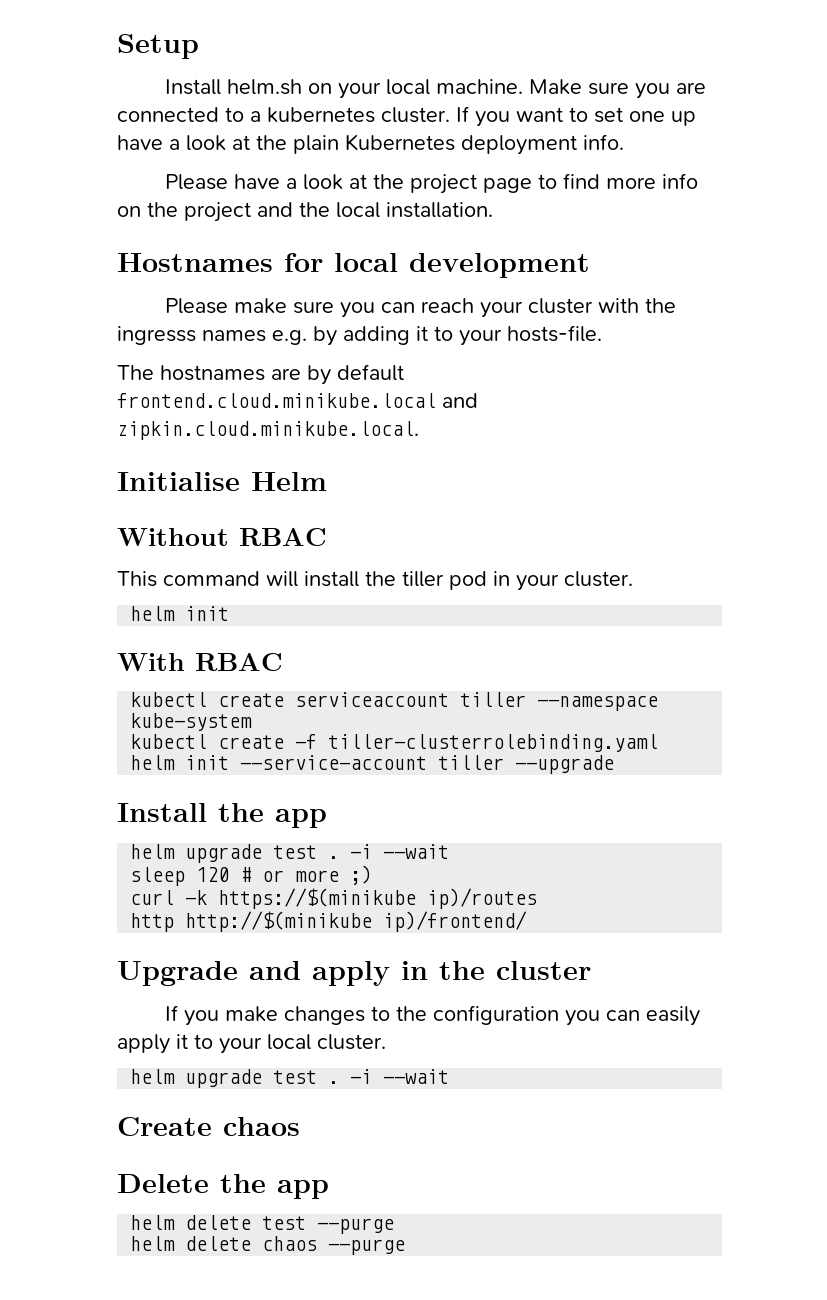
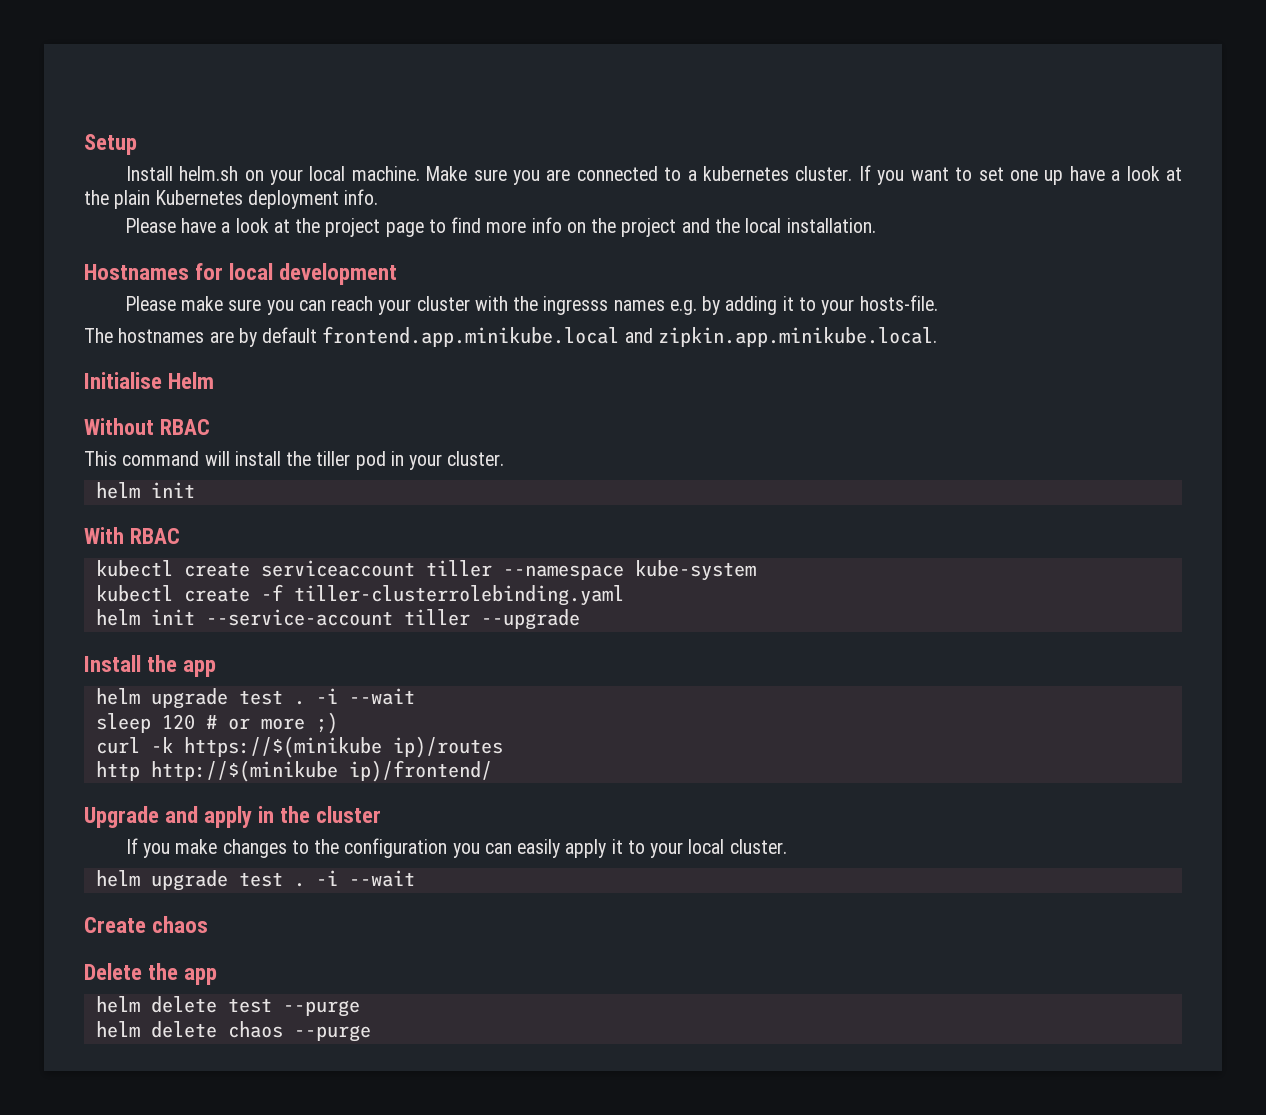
[117,393,478,408] [117,421,419,440] frontend.cloud.minikube.local and zipkin.cloud.minikube.local. -> [322,326,937,347] frontend.app.minikube.local and zipkin.app.minikube.local.

